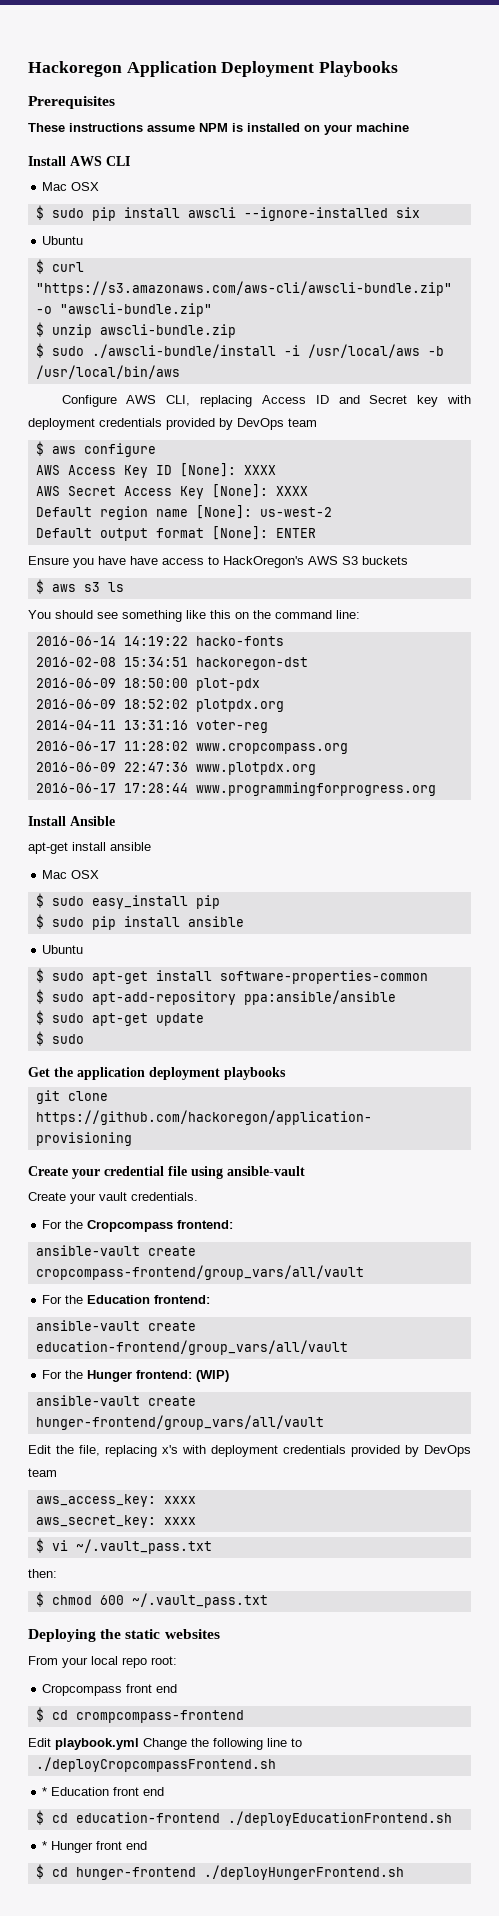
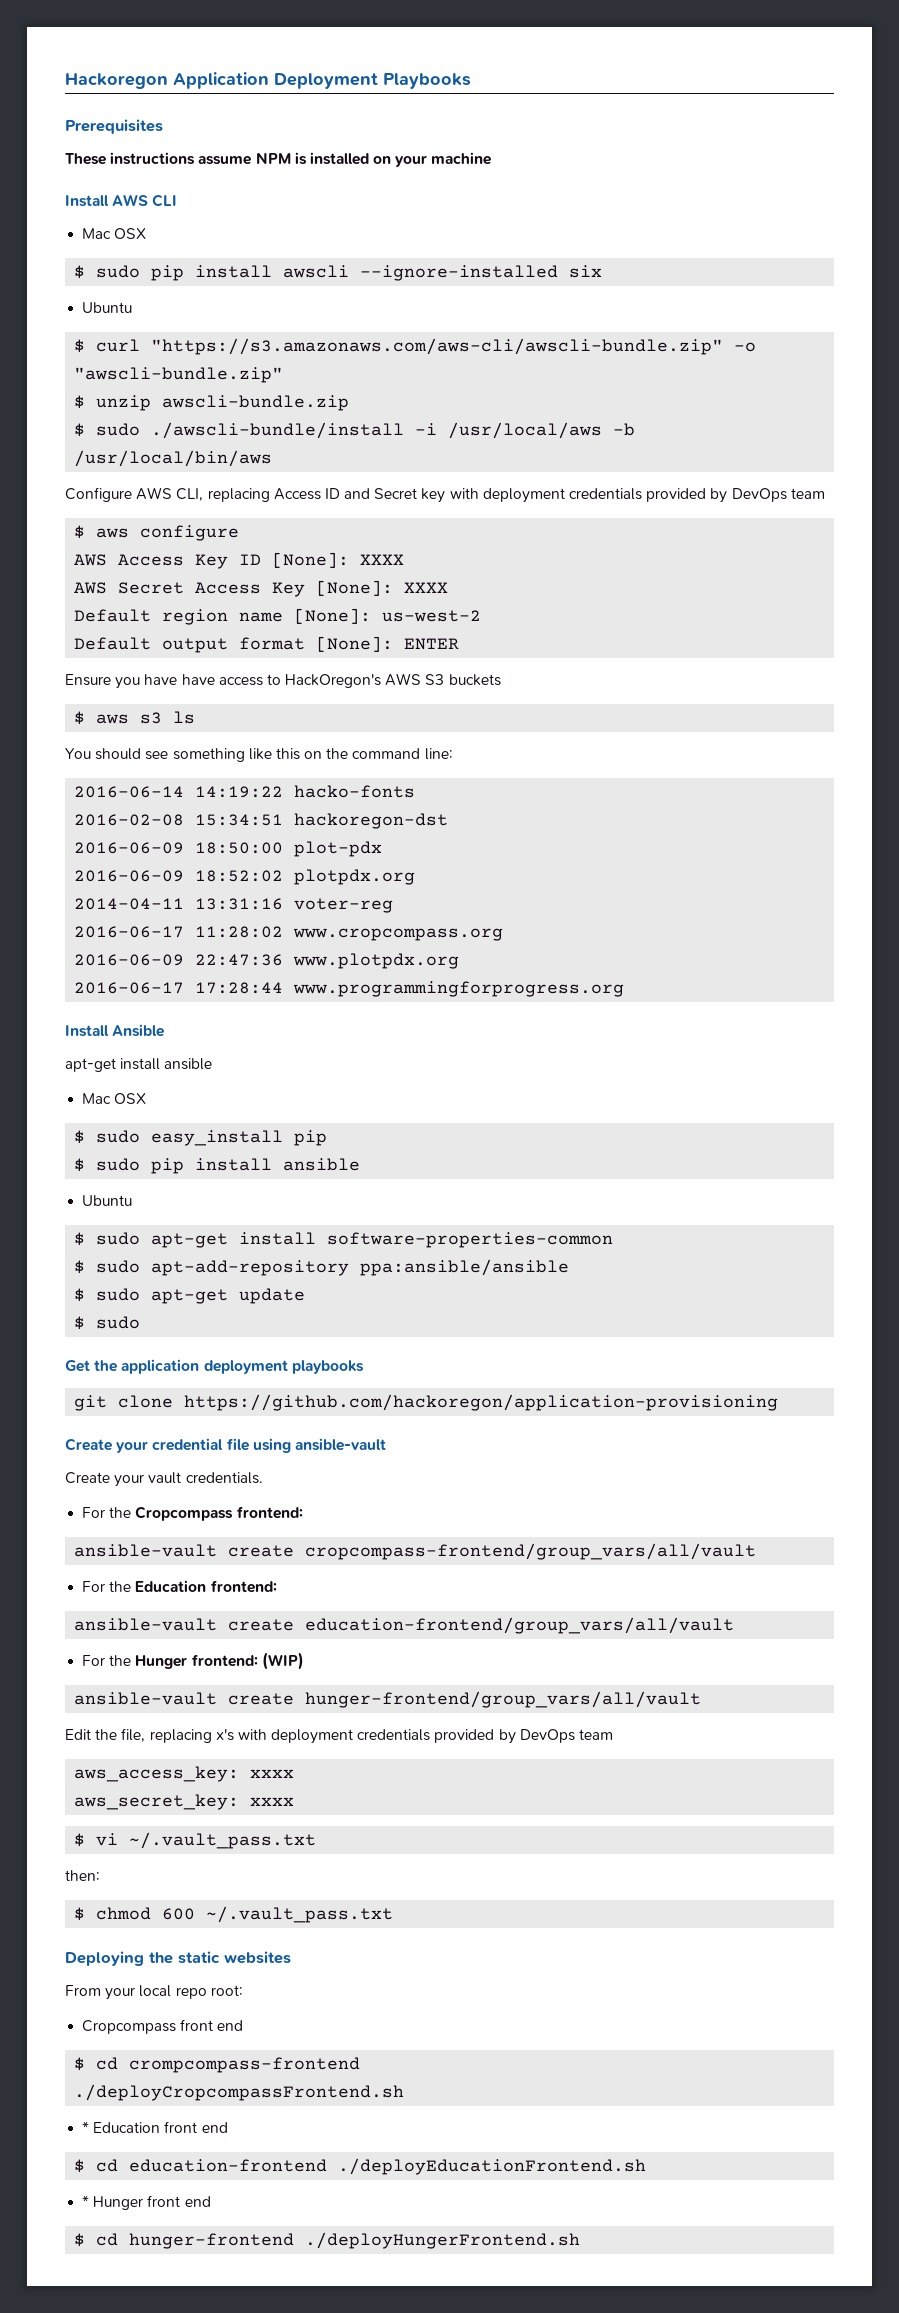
[28,1738,302,1750] // Edit playbook.yml Change the following line to -> (361, 2065) none

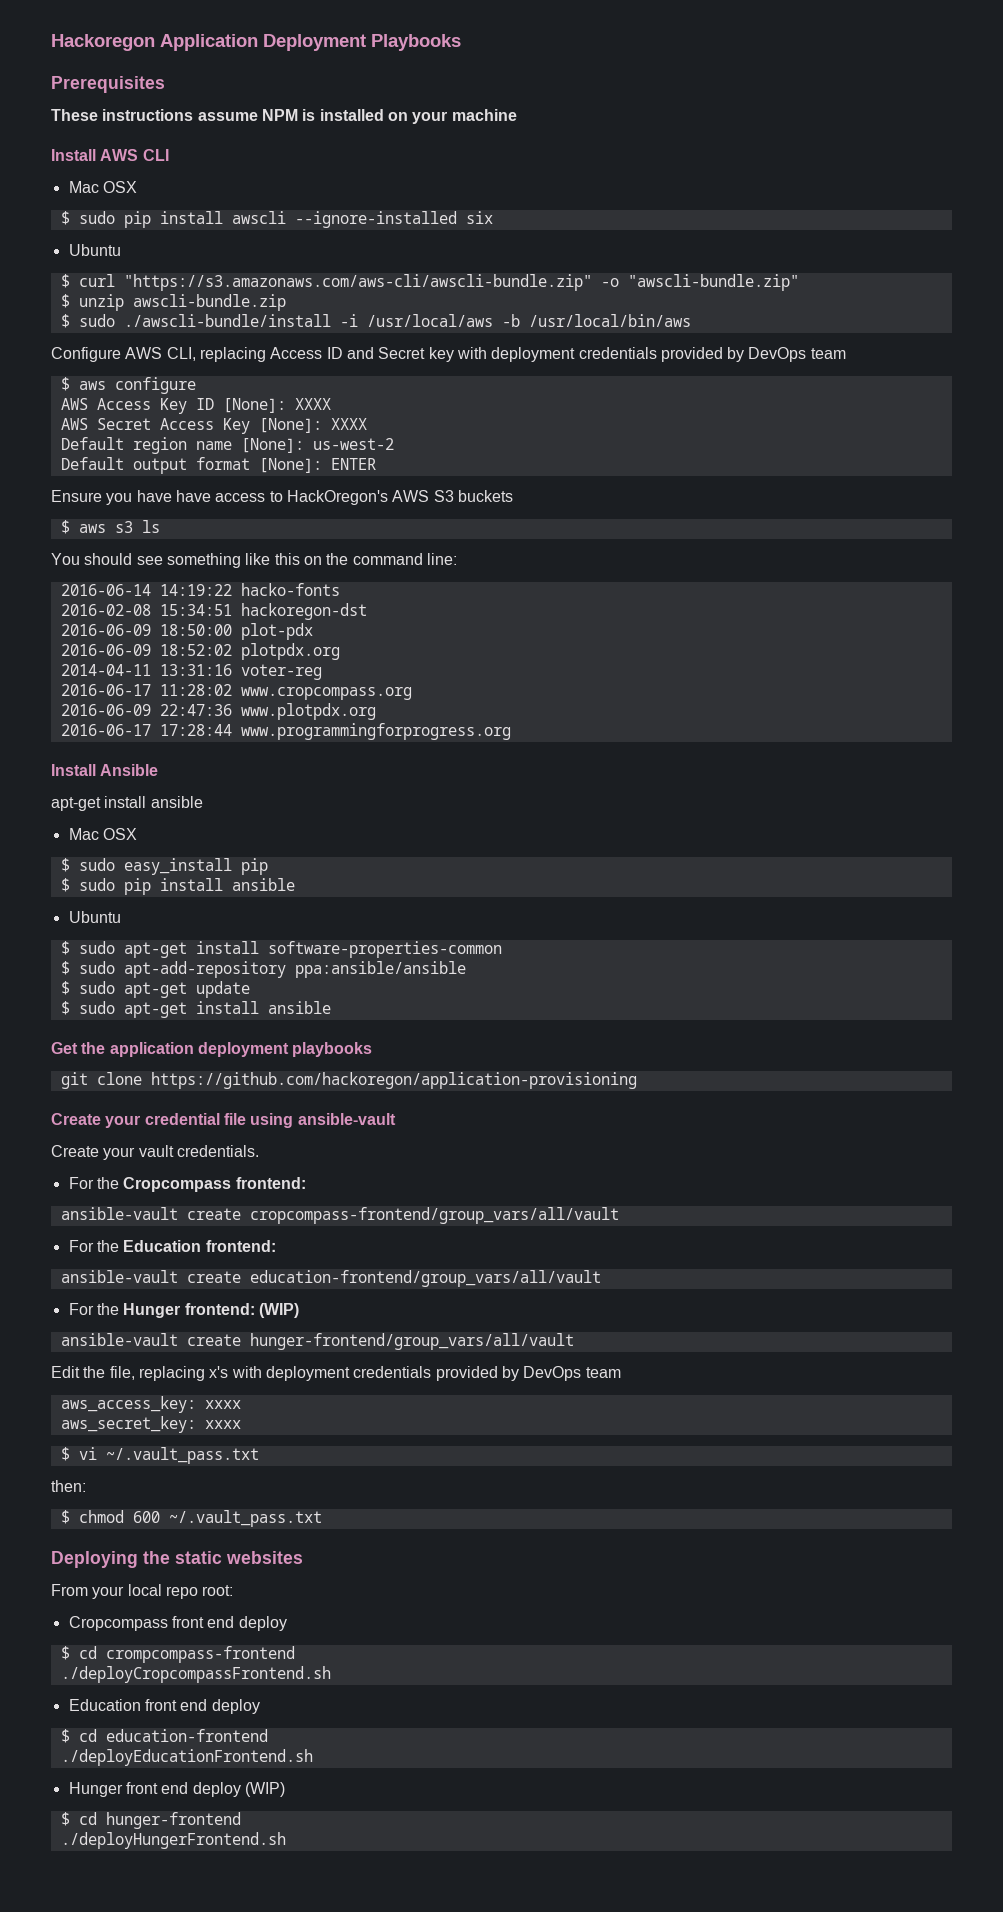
(141, 1322) none -> [123,1001,331,1018] apt-get install ansible
(244, 2025) none -> [238,1616,287,1631] deploy
[82,2121,90,2133] * -> (331, 1674) none
(228, 2127) none -> [211,1699,260,1714] deploy
(328, 2165) none -> (268, 1735) //
[82,2195,90,2207] * -> (313, 1757) none
(211, 2201) none -> [192,1782,285,1797] deploy (WIP)
(295, 2241) none -> (241, 1820) //

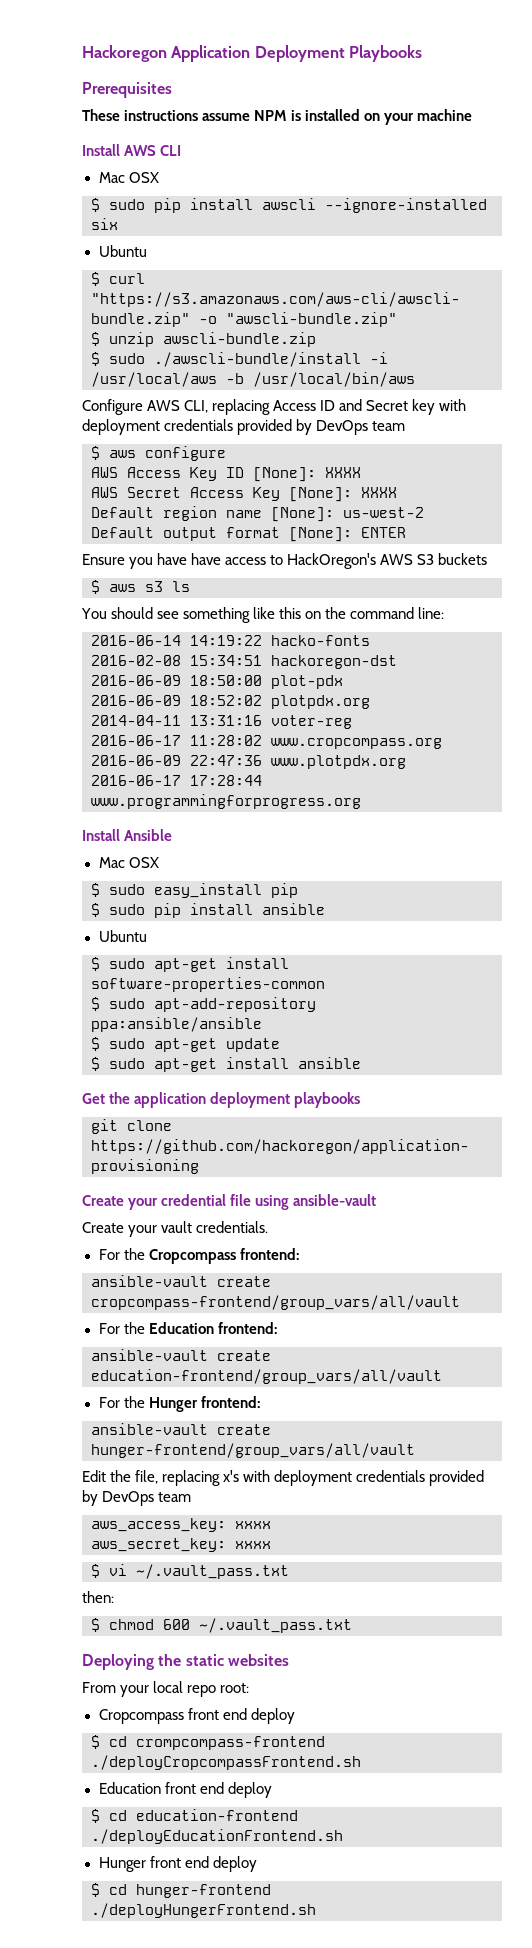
[51,796,203,811] // apt-get install ansible -> (173, 835) none
[258,1303,299,1318] (WIP) -> (260, 1402) none
[244,1782,285,1797] (WIP) -> (257, 1864) none

